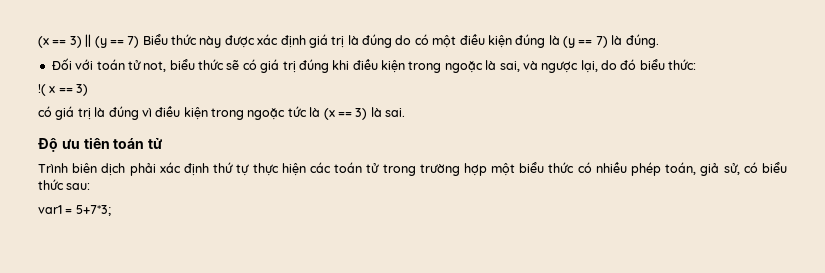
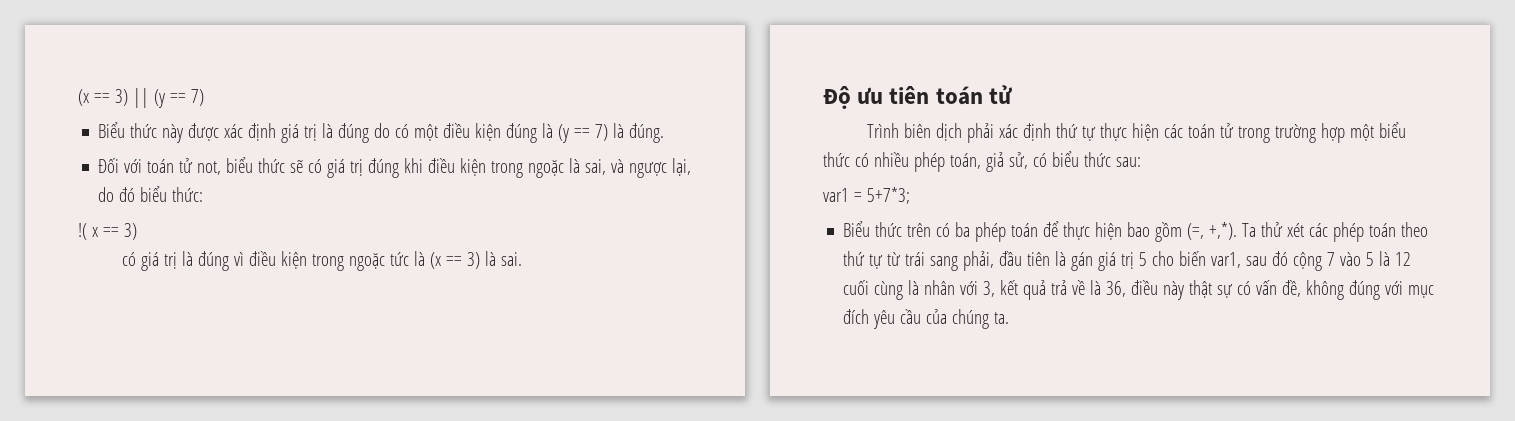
(140, 42) none -> (204, 97) //
(111, 210) none -> [843,221,1429,242] [843,251,1412,271] [843,280,1435,300] [843,309,1010,329] // Biểu thức trên có ba phép toán để thực hiện bao gồm (=, +,*). Ta thử xét các phép toán theo thứ tự từ trái sang phải, đầu tiên là gán giá trị 5 cho biến var1, sau đó cộng 7 vào 5 là 12 cuối cùng là nhân với 3, kết quả trả về là 36, điều này thật sự có vấn đề, không đúng với mục đích yêu cầu của chúng ta.

